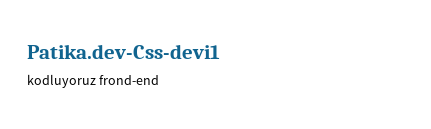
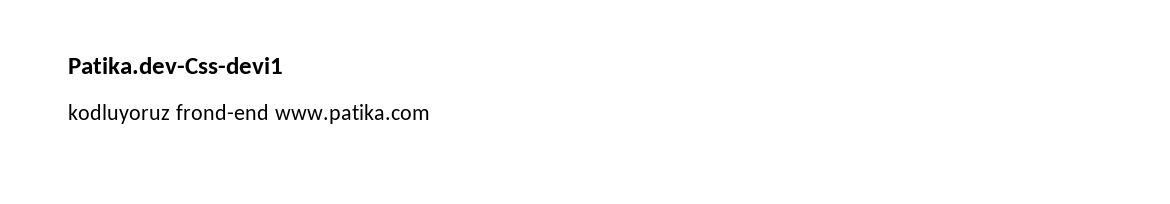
(160, 80) none -> [274,104,430,124] www.patika.com

